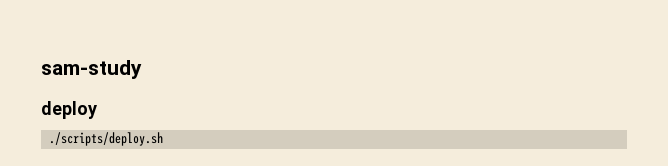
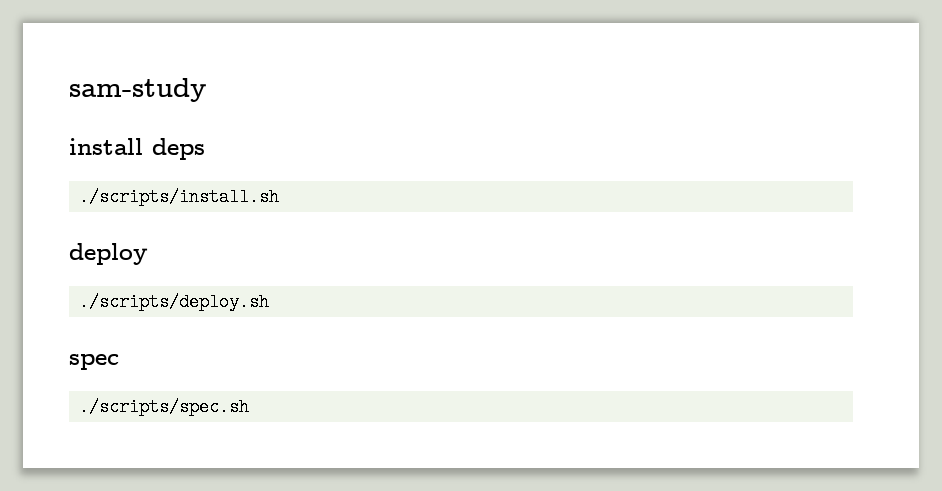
(142, 69) none -> [69,138,205,160] [78,188,279,206] // install deps // ./scripts/install.sh
(164, 139) none -> [69,354,119,370] [78,398,249,416] // spec // ./scripts/spec.sh

